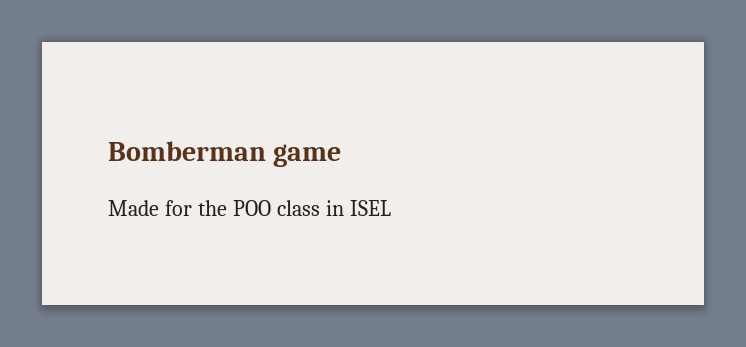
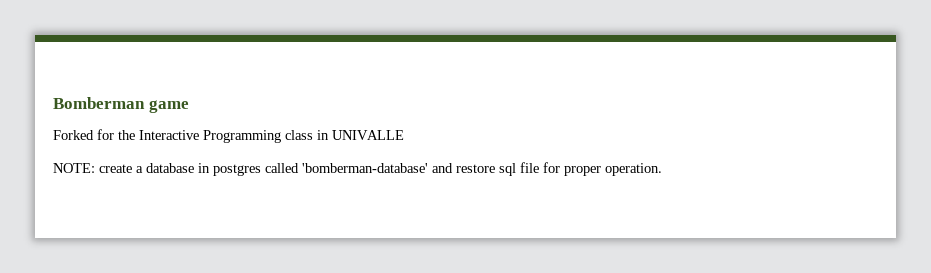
[108,200,159,216] Made -> [53,130,94,140] Forked
[232,200,391,216] POO class in ISEL -> [139,130,404,143] [53,162,662,176] Interactive Programming class in UNIVALLE // NOTE: create a database in postgres called 'bomberman-database' and restore sql file for proper operation.

